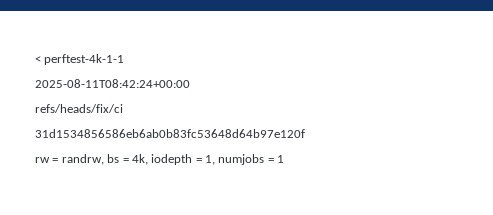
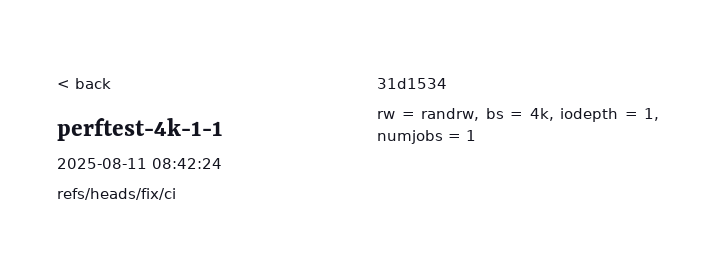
(41, 59) none -> [75,78,111,89] back //
[35,79,190,88] 2025-08-11T08:42:24+00:00 -> [57,158,222,169] 2025-08-11 08:42:24
[35,129,305,138] 31d1534856586eb6ab0b83fc53648d64b97e120f -> [377,78,447,89] 31d1534

